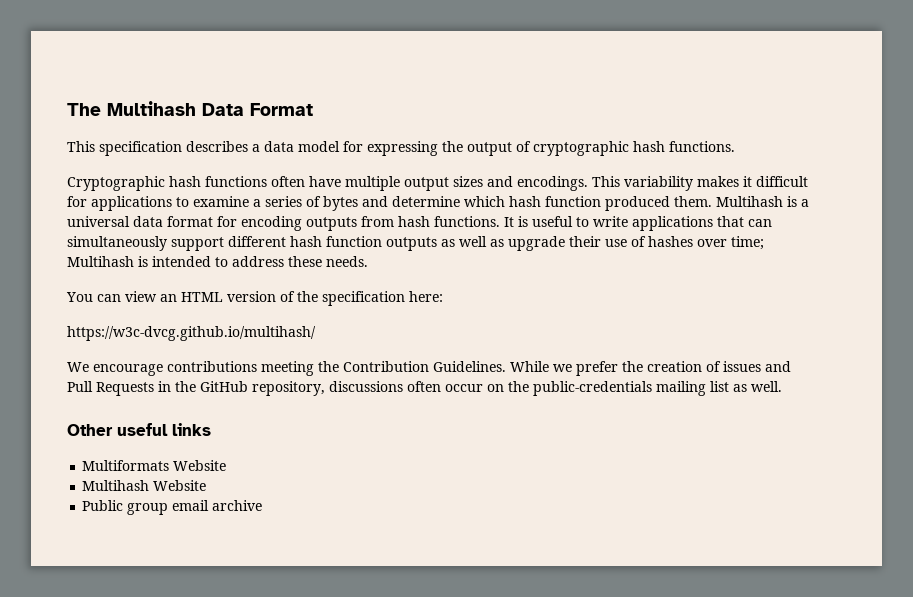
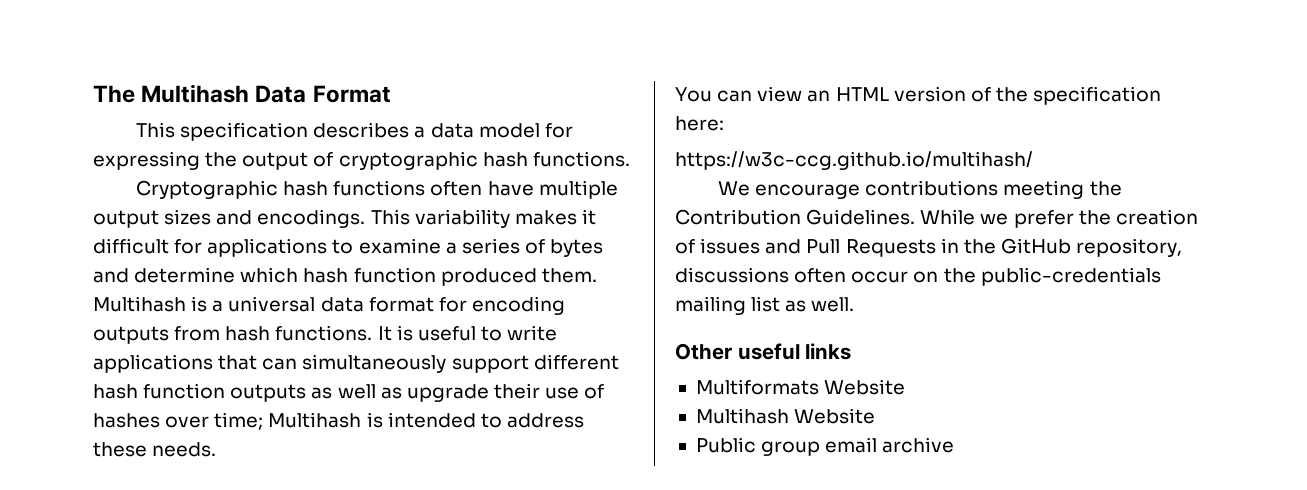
[67,326,316,341] https://w3c-dvcg.github.io/multihash/ -> [675,151,1033,170] https://w3c-ccg.github.io/multihash/

